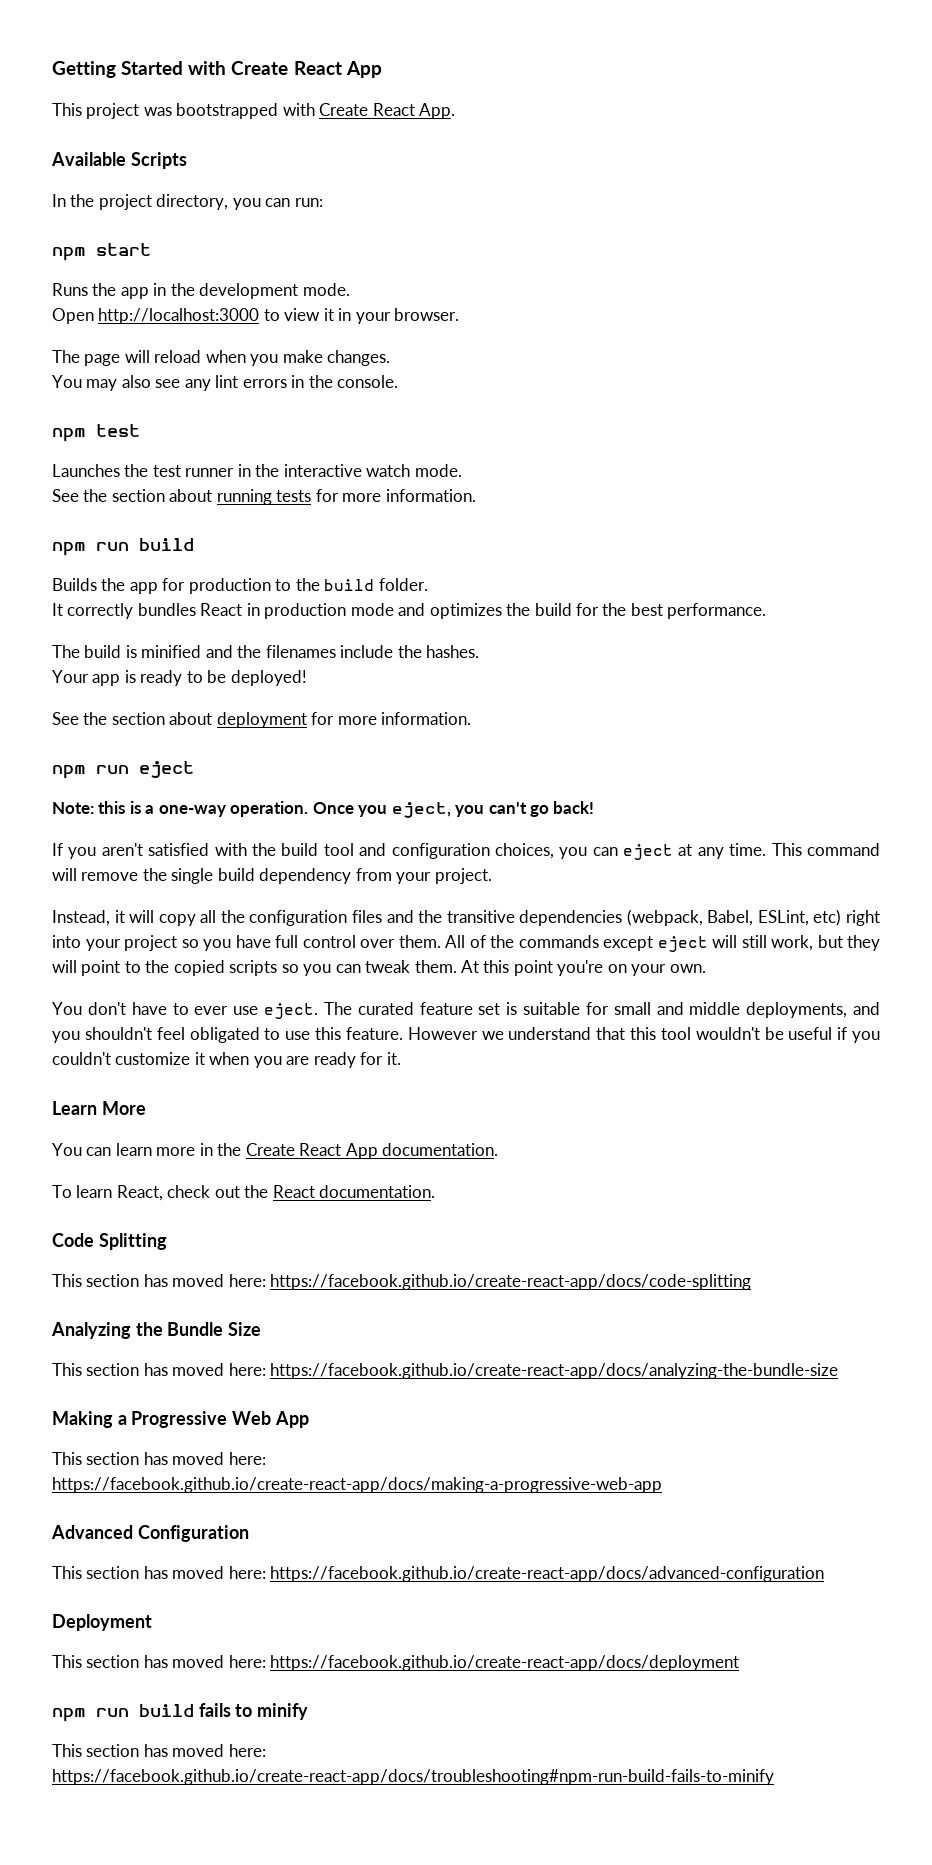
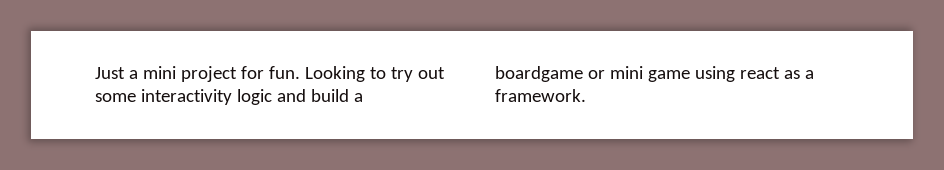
[52,61,382,78] [52,103,456,119] [51,152,187,169] [52,194,323,210] [52,243,151,261] [52,283,350,299] [52,308,460,324] [52,350,391,366] [52,375,399,391] [52,424,140,442] [52,464,462,477] [52,489,476,505] [52,538,194,556] [52,578,428,594] [52,603,767,619] [52,645,480,658] [52,670,307,686] [52,712,472,728] [52,761,194,779] [52,801,595,818] [52,843,881,860] [52,868,492,884] [52,909,880,926] [52,935,880,952] [52,960,706,976] [52,1002,881,1019] [52,1027,881,1043] [52,1052,401,1068] [52,1101,146,1115] [52,1143,499,1159] [52,1185,436,1201] [52,1233,167,1250] [52,1274,752,1290] [51,1322,262,1339] [52,1363,839,1379] [52,1411,309,1428] [52,1452,266,1465] [52,1477,662,1493] [51,1525,249,1542] [52,1566,825,1582] [52,1614,152,1631] [52,1655,740,1671] [52,1703,309,1722] [52,1744,266,1757] [52,1769,774,1785] Getting Started with Create React App // This project was bootstrapped with Create React App. // Available Scripts // In the project directory, you can run: // npm start // Runs the app in the development mode. // Open http://localhost:3000 to view it in your browser. // The page will reload when you make changes. // You may also see any lint errors in the console. // npm test // Launches the test runner in the interactive watch mode. // See the section about running tests for more information. // npm run build // Builds the app for production to the build folder. // It correctly bundles React in production mode and optimizes the build for the best performance. // The build is minified and the filenames include the hashes. // Your app is ready to be deployed! // See the section about deployment for more information. // npm run eject // Note: this is a one-way operation. Once you eject, you can't go back! // If you aren't satisfied with the build tool and configuration choices, you can eject at any time. This command will remove the single build dependency from your project. // Instead, it will copy all the configuration files and the transitive dependencies (webpack, Babel, ESLint, etc) right into your project so you have full control over them. All of the commands except eject will still work, but they will point to the copied scripts so you can tweak them. At this point you're on your own. // You don't have to ever use eject. The curated feature set is suitable for small and middle deployments, and you shouldn't feel obligated to use this feature. However we understand that this tool wouldn't be useful if you couldn't customize it when you are ready for it. // Learn More // You can learn more in the Create React App documentation. // To learn React, check out the React documentation. // Code Splitting // This section has moved here: https://facebook.github.io/create-react-app/docs/code-splitting // Analyzing the Bundle Size // This section has moved here: https://facebook.github.io/create-react-app/docs/analyzing-the-bundle-size // Making a Progressive Web App // This section has moved here: https://facebook.github.io/create-react-app/docs/making-a-progressive-web-app // Advanced Configuration // This section has moved here: https://facebook.github.io/create-react-app/docs/advanced-configuration // Deployment // This section has moved here: https://facebook.github.io/create-react-app/docs/deployment // npm run build fails to minify // This section has moved here: https://facebook.github.io/create-react-app/docs/troubleshooting#npm-run-build-fails-to-minify -> [95,66,445,82] [95,89,363,105] [495,66,814,82] [495,89,586,102] Just a mini project for fun. Looking to try out some interactivity logic and build a boardgame or mini game using react as a framework.

